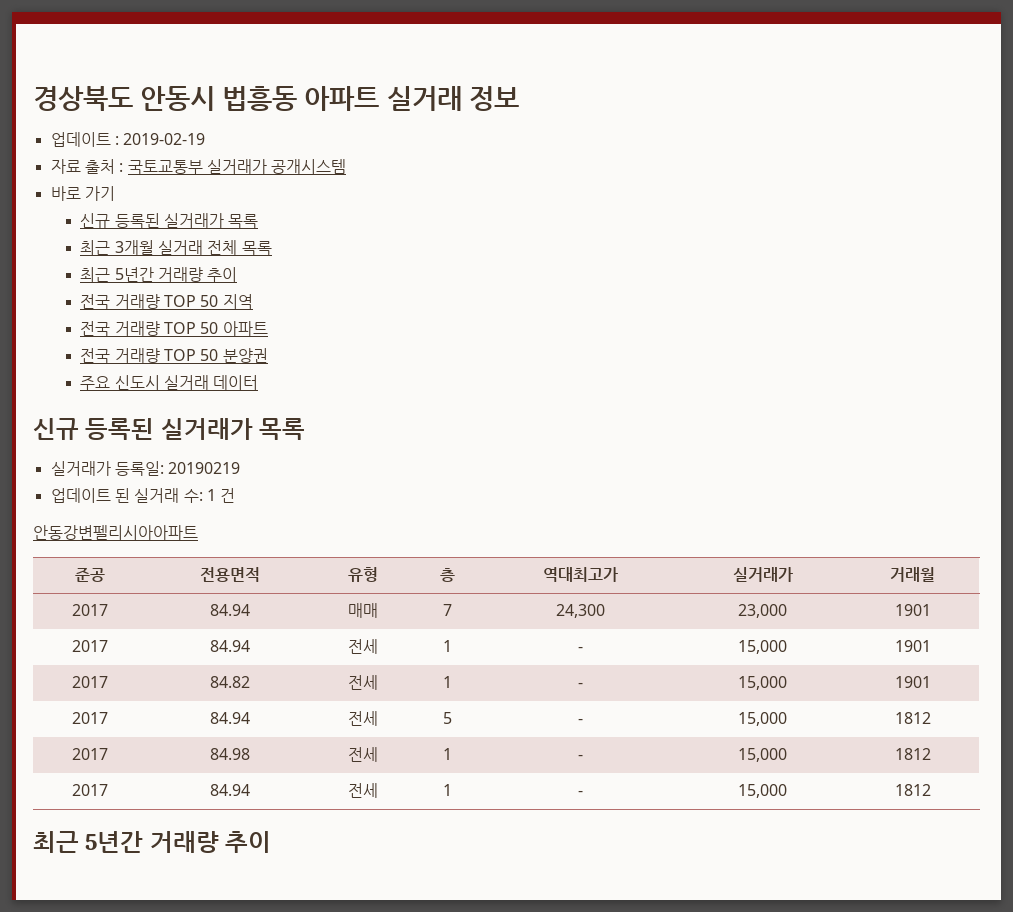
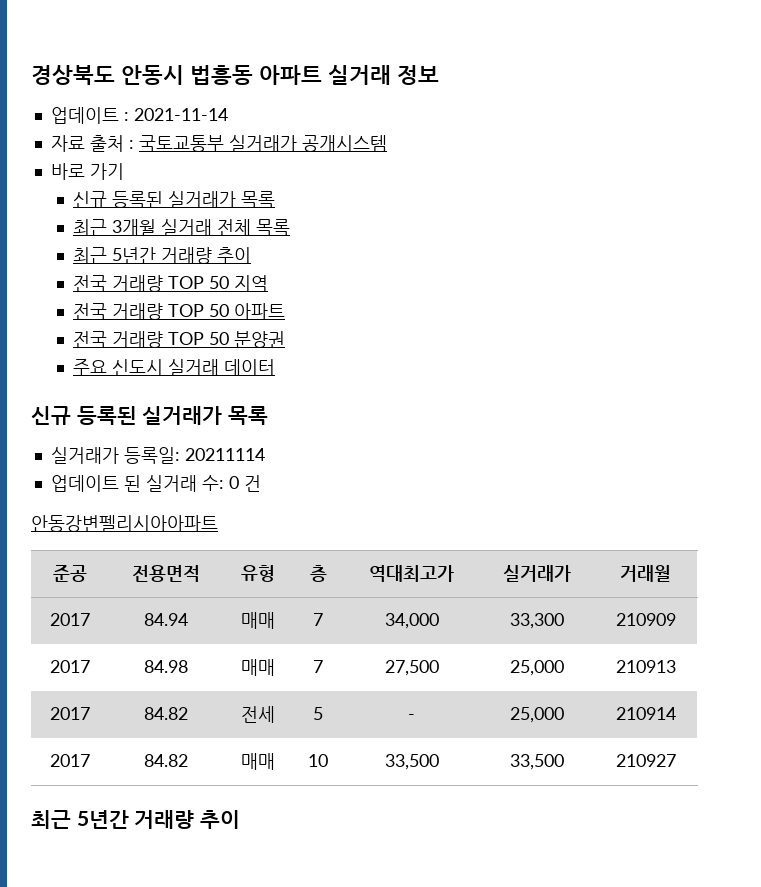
[123,133,206,145] 2019-02-19 -> [133,108,228,121] 2021-11-14
[168,462,241,474] 20190219 -> [184,448,265,461] 20211114
[206,489,216,501] 1 -> [228,476,239,489] 0
[555,604,605,618] [738,604,787,618] [894,604,931,616] [72,640,108,652] [209,640,250,652] [348,639,378,654] [442,640,452,652] [577,646,583,652] [738,640,787,654] [894,640,931,652] [72,676,108,688] [209,676,250,688] [348,675,378,690] [442,676,452,688] [577,682,583,688] [738,676,787,690] [894,676,931,688] [72,712,108,724] [209,712,250,724] 24,300 | 23,000 | 1901 // 2017 | 84.94 | 전세 | 1 | - | 15,000 | 1901 // 2017 | 84.82 | 전세 | 1 | - | 15,000 | 1901 // 2017 | 84.94 -> [384,613,439,629] [509,613,564,629] [615,613,676,626] [50,660,90,673] [143,660,188,673] [240,659,275,676] [313,660,323,673] [384,660,439,676] [509,660,564,676] [615,660,676,673] [50,707,90,720] [143,707,188,720] 34,000 | 33,300 | 210909 // 2017 | 84.98 | 매매 | 7 | 27,500 | 25,000 | 210913 // 2017 | 84.82
[738,712,787,726] [894,712,931,724] [72,748,108,760] [209,748,250,760] [348,747,378,762] [442,748,452,760] [577,754,583,760] [738,748,787,762] [894,748,931,760] [72,784,108,796] [209,784,250,796] [348,783,378,798] [442,784,452,796] [577,790,583,796] [738,784,787,798] [894,784,931,796] 15,000 | 1812 // 2017 | 84.98 | 전세 | 1 | - | 15,000 | 1812 // 2017 | 84.94 | 전세 | 1 | - | 15,000 | 1812 -> [509,707,564,723] [615,707,676,720] [50,754,90,767] [143,754,188,767] [240,753,275,770] [308,754,328,767] [384,754,439,770] [509,754,564,770] [615,754,676,767] 25,000 | 210914 // 2017 | 84.82 | 매매 | 10 | 33,500 | 33,500 | 210927

